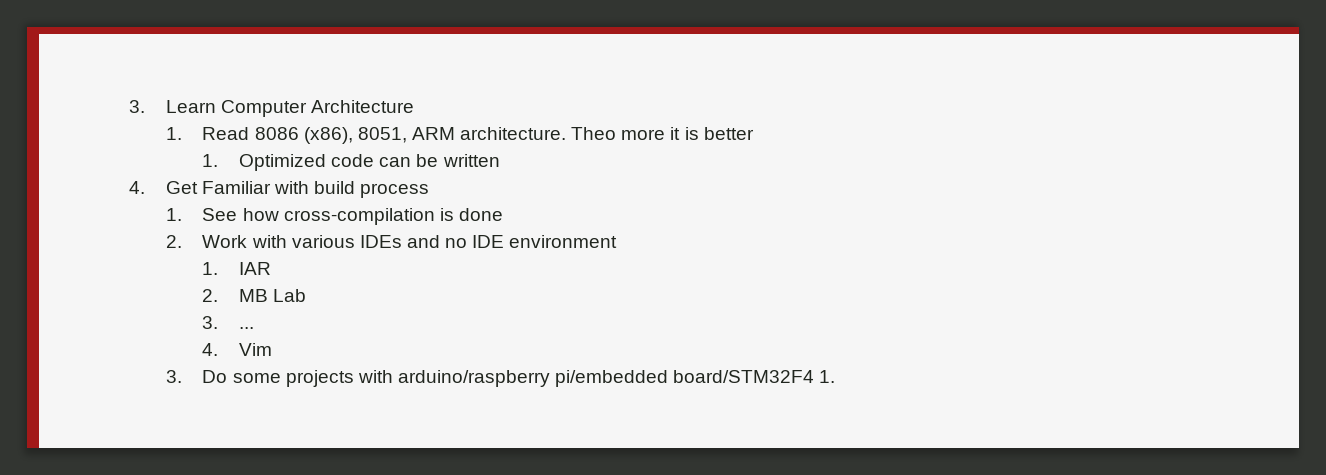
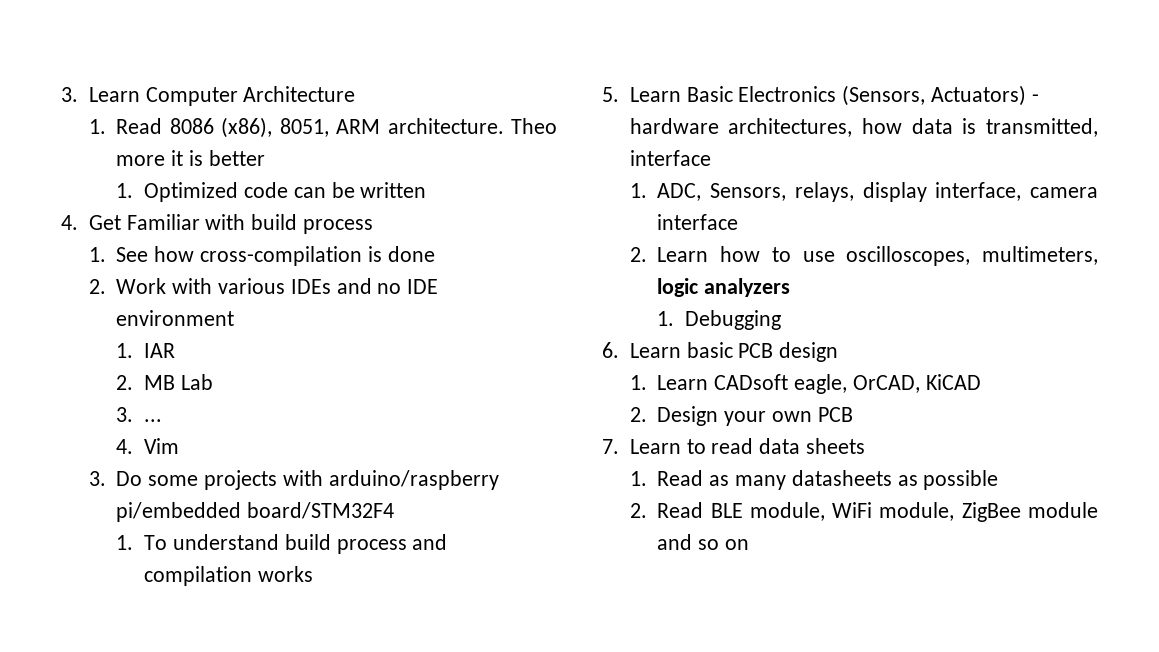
[819,370,836,383] 1. -> [116,534,448,554] [144,566,313,586] [602,85,1039,106] [629,118,1098,137] [629,150,711,166] [629,182,1098,202] [657,214,739,230] [629,246,1098,266] [657,278,791,297] [657,310,782,330] [602,342,839,362] [629,374,981,394] [629,406,853,426] [602,438,865,454] [629,470,999,490] [629,502,1098,522] [657,534,750,550] // 1. To understand build process and compilation works // 5. Learn Basic Electronics (Sensors, Actuators) - hardware architectures, how data is transmitted, interface // 1. ADC, Sensors, relays, display interface, camera interface // 2. Learn how to use oscilloscopes, multimeters, logic analyzers // 1. Debugging // 6. Learn basic PCB design // 1. Learn CADsoft eagle, OrCAD, KiCAD // 2. Design your own PCB // 7. Learn to read data sheets // 1. Read as many datasheets as possible // 2. Read BLE module, WiFi module, ZigBee module and so on

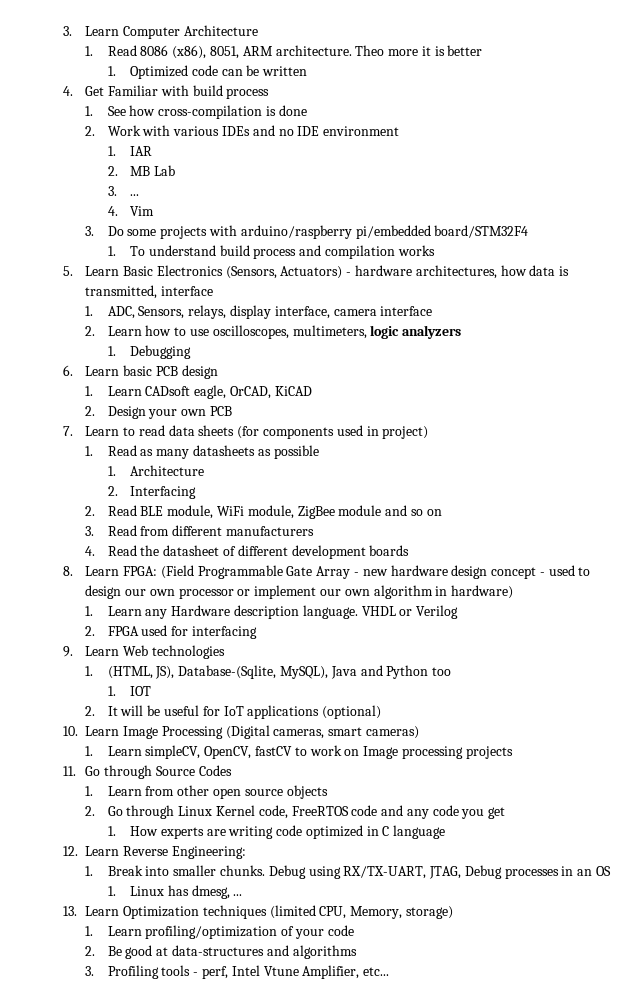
(865, 446) none -> [237,425,429,439] (for components used in project)
(999, 480) none -> [107,465,204,476] [107,486,196,499] // 1. Architecture // 2. Interfacing
(750, 544) none -> [85,525,314,536] [85,545,410,559] [63,565,591,579] [85,585,514,599] [85,605,459,619] [85,625,257,639] [63,645,225,659] [85,665,452,679] [107,686,151,696] [85,705,382,719] [63,725,420,739] [85,745,513,759] [63,765,232,779] [85,785,328,799] [85,805,506,819] [107,825,446,839] [63,846,246,859] [85,865,612,879] [107,885,243,899] [63,905,454,919] [85,925,354,939] [85,945,357,959] [85,965,390,979] // 3. Read from different manufacturers // 4. Read the datasheet of different development boards // 8. Learn FPGA: (Field Programmable Gate Array - new hardware design concept - used to design our own processor or implement our own algorithm in hardware) // 1. Learn any Hardware description language. VHDL or Verilog // 2. FPGA used for interfacing // 9. Learn Web technologies // 1. (HTML, JS), Database-(Sqlite, MySQL), Java and Python too // 1. IOT // 2. It will be useful for IoT applications (optional) // 10. Learn Image Processing (Digital cameras, smart cameras) // 1. Learn simpleCV, OpenCV, fastCV to work on Image processing projects // 11. Go through Source Codes // 1. Learn from other open source objects // 2. Go through Linux Kernel code, FreeRTOS code and any code you get // 1. How experts are writing code optimized in C language // 12. Learn Reverse Engineering: // 1. Break into smaller chunks. Debug using RX/TX-UART, JTAG, Debug processes in an OS // 1. Linux has dmesg, ... // 13. Learn Optimization techniques (limited CPU, Memory, storage) // 1. Learn profiling/optimization of your code // 2. Be good at data-structures and algorithms // 3. Profiling tools - perf, Intel Vtune Amplifier, etc...

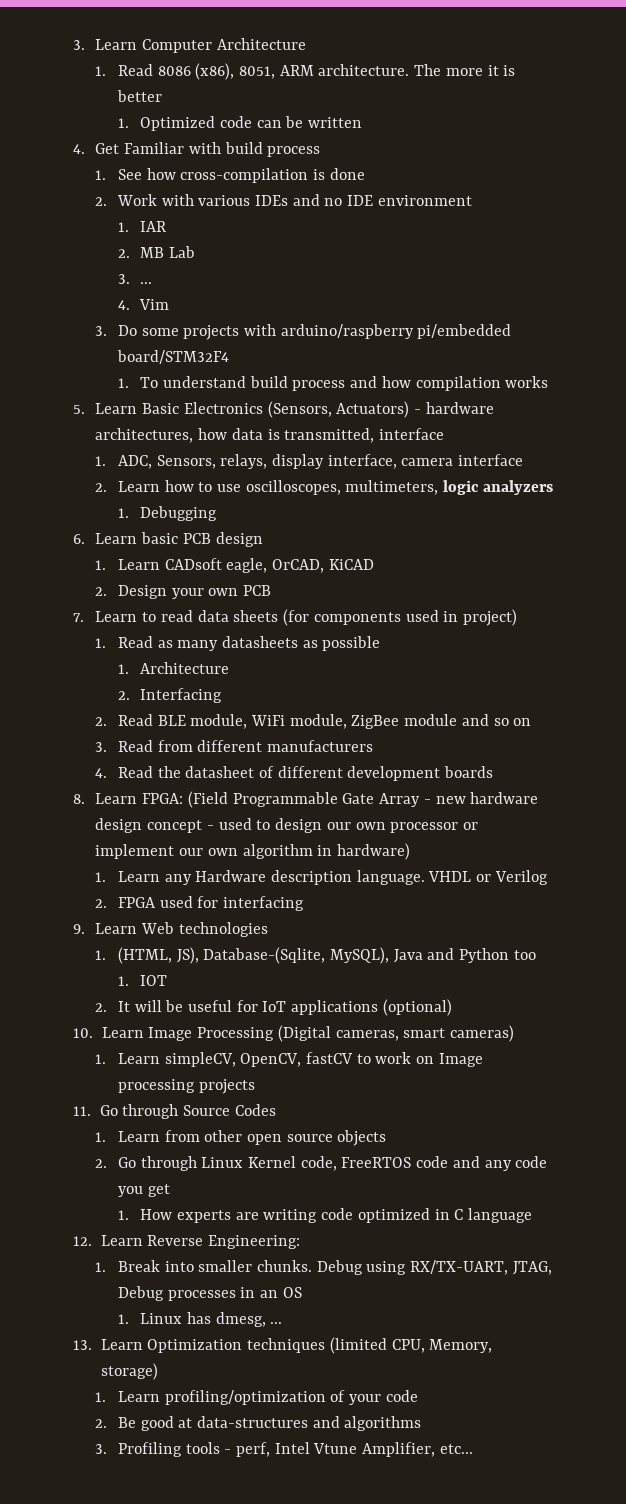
[355,45,385,56] Theo -> [414,64,442,76] The
(322, 250) none -> [381,376,411,388] how

